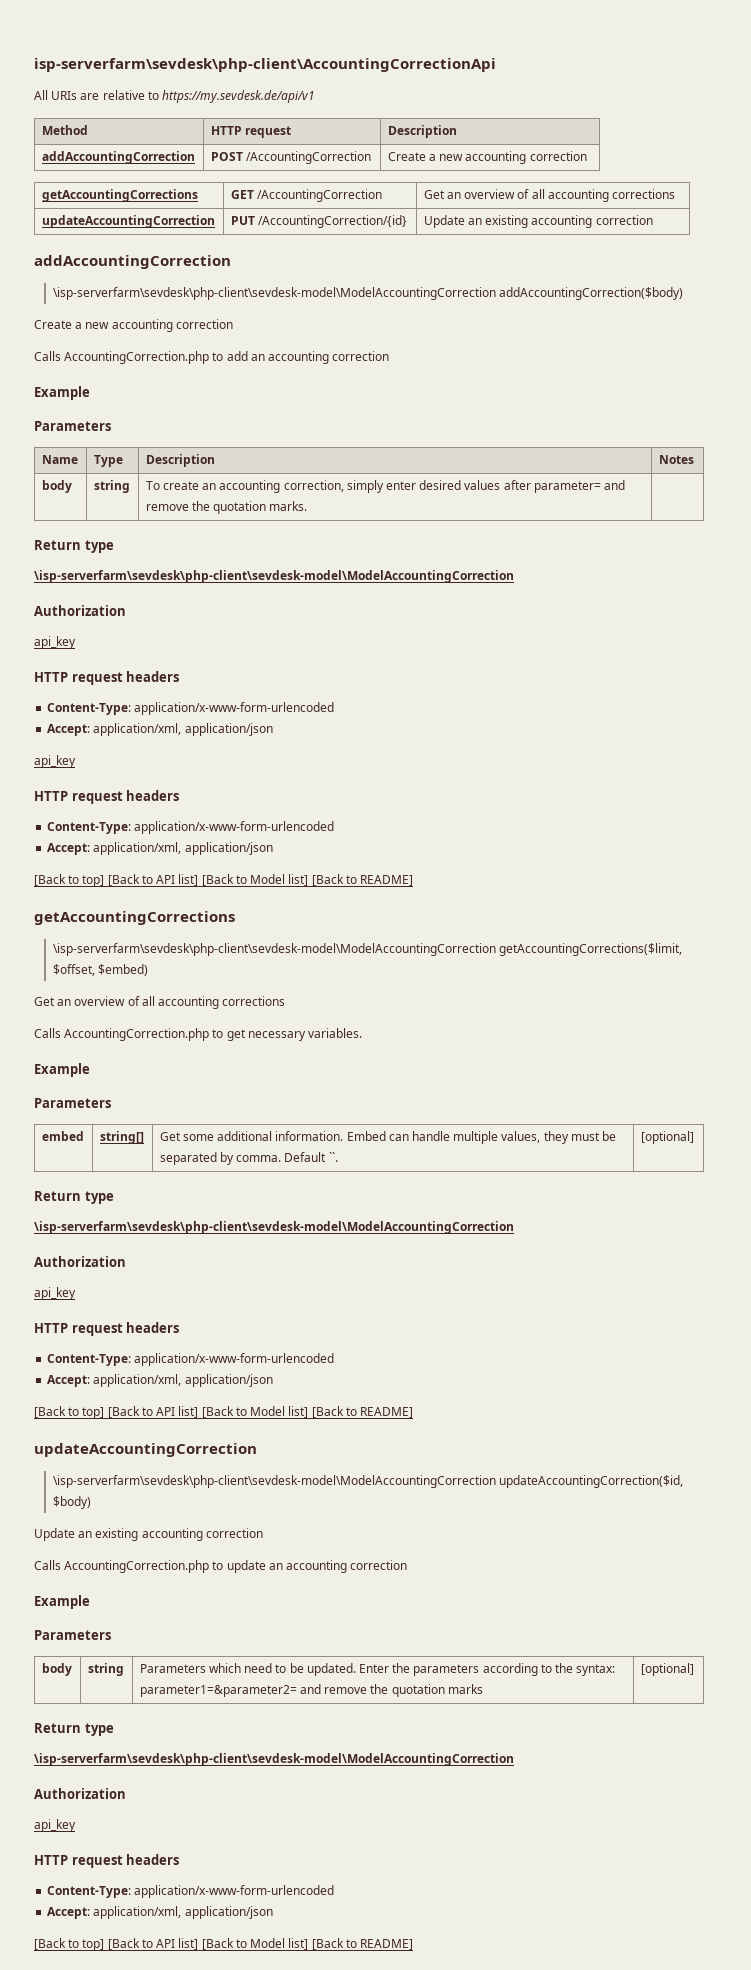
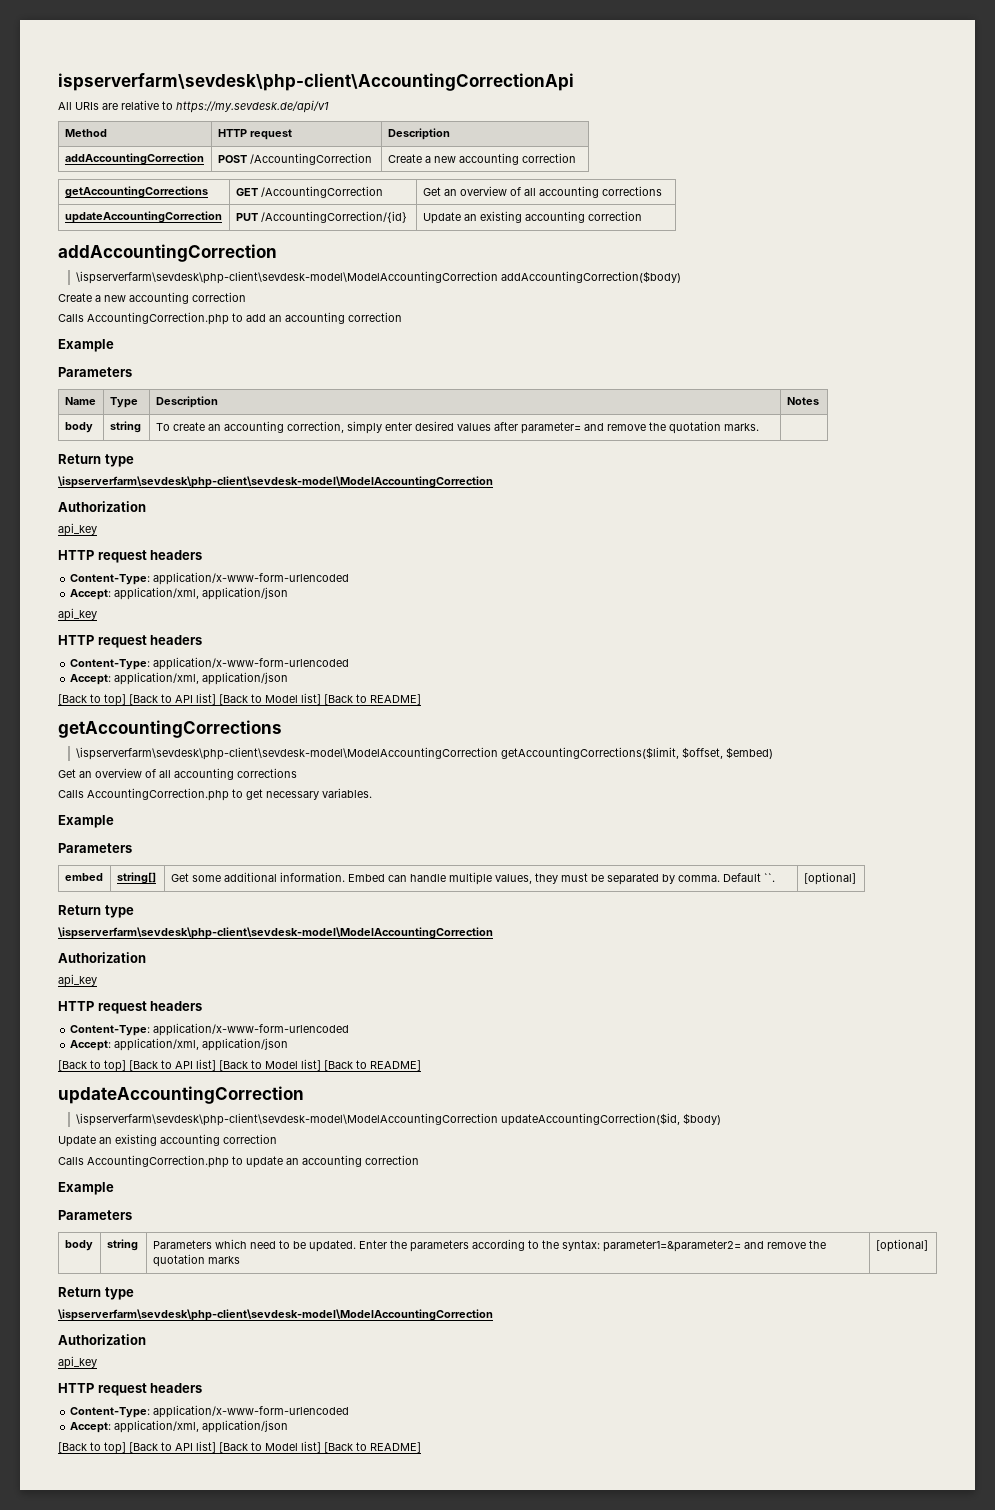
[34,58,496,72] isp-serverfarm\sevdesk\php-client\AccountingCorrectionApi -> [58,73,574,91] ispserverfarm\sevdesk\php-client\AccountingCorrectionApi
[52,287,496,300] \isp-serverfarm\sevdesk\php-client\sevdesk-model\ModelAccountingCorrection -> [75,271,498,284] \ispserverfarm\sevdesk\php-client\sevdesk-model\ModelAccountingCorrection
[34,570,514,583] \isp-serverfarm\sevdesk\php-client\sevdesk-model\ModelAccountingCorrection -> [58,476,493,488] \ispserverfarm\sevdesk\php-client\sevdesk-model\ModelAccountingCorrection
[52,943,496,956] \isp-serverfarm\sevdesk\php-client\sevdesk-model\ModelAccountingCorrection -> [75,747,498,760] \ispserverfarm\sevdesk\php-client\sevdesk-model\ModelAccountingCorrection
[34,1221,514,1234] \isp-serverfarm\sevdesk\php-client\sevdesk-model\ModelAccountingCorrection -> [58,927,493,939] \ispserverfarm\sevdesk\php-client\sevdesk-model\ModelAccountingCorrection
[52,1475,496,1488] \isp-serverfarm\sevdesk\php-client\sevdesk-model\ModelAccountingCorrection -> [75,1113,498,1126] \ispserverfarm\sevdesk\php-client\sevdesk-model\ModelAccountingCorrection
[34,1753,514,1766] \isp-serverfarm\sevdesk\php-client\sevdesk-model\ModelAccountingCorrection -> [58,1309,493,1321] \ispserverfarm\sevdesk\php-client\sevdesk-model\ModelAccountingCorrection

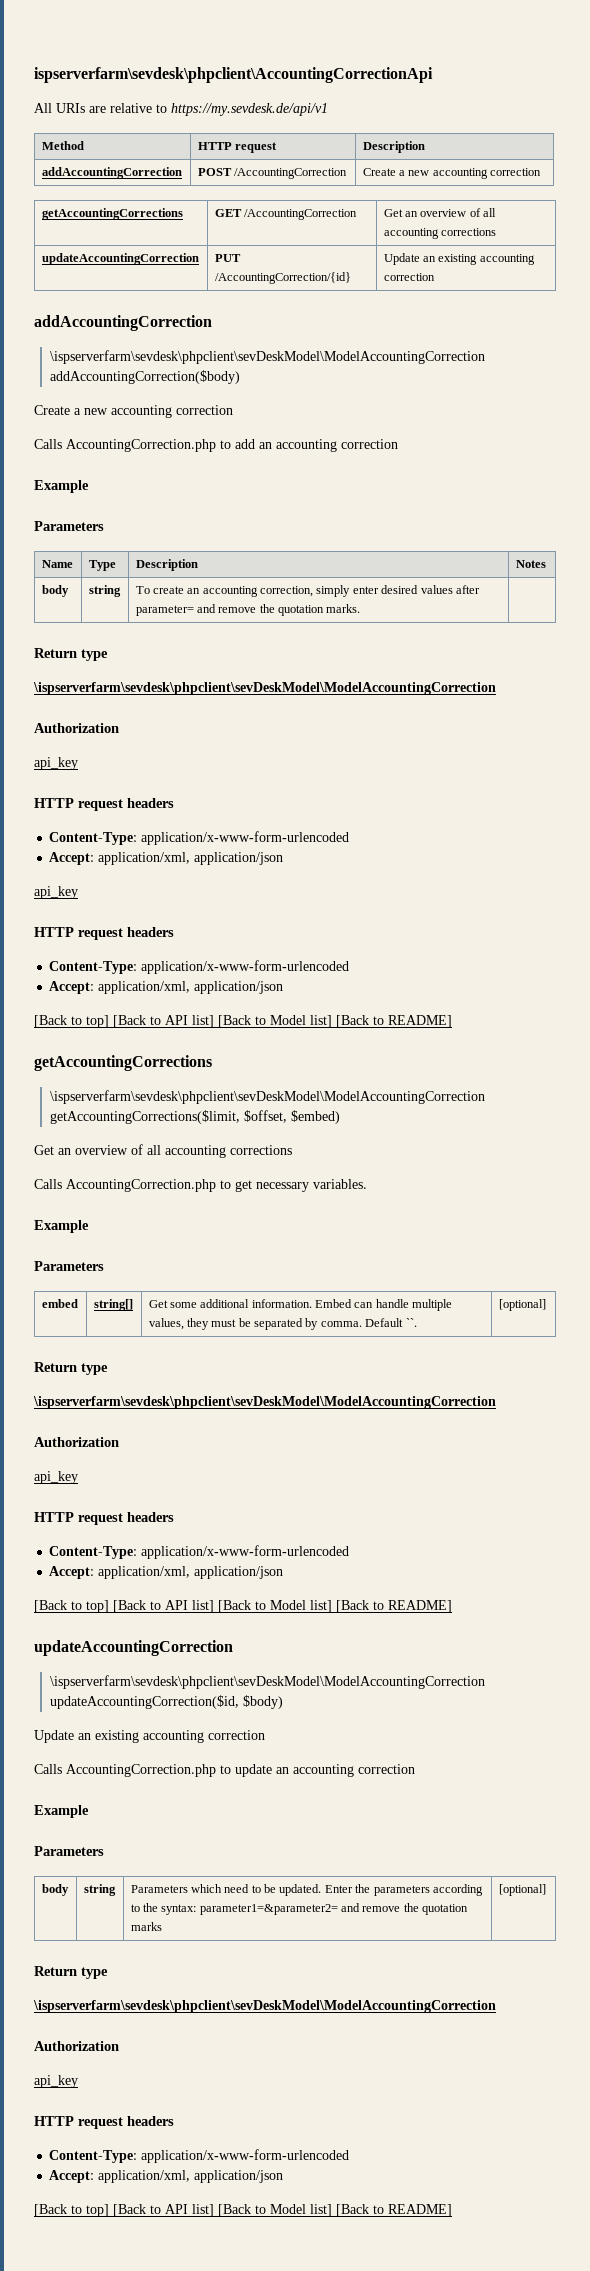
[58,73,574,91] ispserverfarm\sevdesk\php-client\AccountingCorrectionApi -> [34,67,433,83] ispserverfarm\sevdesk\phpclient\AccountingCorrectionApi
[75,271,498,284] \ispserverfarm\sevdesk\php-client\sevdesk-model\ModelAccountingCorrection -> [50,350,486,364] \ispserverfarm\sevdesk\phpclient\sevDeskModel\ModelAccountingCorrection
[58,476,493,488] \ispserverfarm\sevdesk\php-client\sevdesk-model\ModelAccountingCorrection -> [33,682,496,695] \ispserverfarm\sevdesk\phpclient\sevDeskModel\ModelAccountingCorrection
[75,747,498,760] \ispserverfarm\sevdesk\php-client\sevdesk-model\ModelAccountingCorrection -> [50,1090,486,1104] \ispserverfarm\sevdesk\phpclient\sevDeskModel\ModelAccountingCorrection
[58,927,493,939] \ispserverfarm\sevdesk\php-client\sevdesk-model\ModelAccountingCorrection -> [33,1396,496,1409] \ispserverfarm\sevdesk\phpclient\sevDeskModel\ModelAccountingCorrection
[75,1113,498,1126] \ispserverfarm\sevdesk\php-client\sevdesk-model\ModelAccountingCorrection -> [50,1675,486,1689] \ispserverfarm\sevdesk\phpclient\sevDeskModel\ModelAccountingCorrection
[58,1309,493,1321] \ispserverfarm\sevdesk\php-client\sevdesk-model\ModelAccountingCorrection -> [33,2000,496,2013] \ispserverfarm\sevdesk\phpclient\sevDeskModel\ModelAccountingCorrection

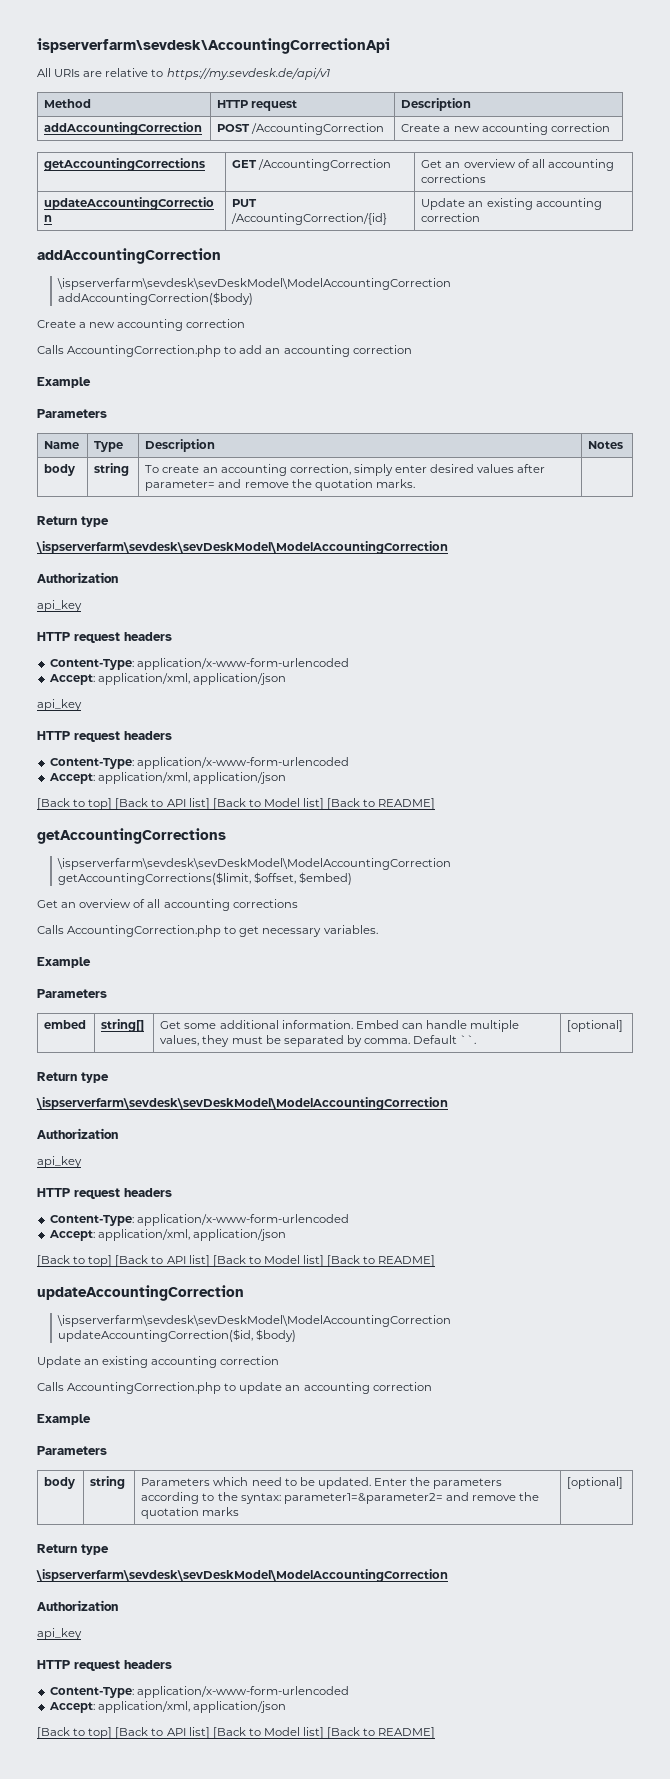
[34,67,433,83] ispserverfarm\sevdesk\phpclient\AccountingCorrectionApi -> [37,38,390,54] ispserverfarm\sevdesk\AccountingCorrectionApi
[50,350,486,364] \ispserverfarm\sevdesk\phpclient\sevDeskModel\ModelAccountingCorrection -> [56,278,451,290] \ispserverfarm\sevdesk\sevDeskModel\ModelAccountingCorrection
[33,682,496,695] \ispserverfarm\sevdesk\phpclient\sevDeskModel\ModelAccountingCorrection -> [36,541,448,554] \ispserverfarm\sevdesk\sevDeskModel\ModelAccountingCorrection
[50,1090,486,1104] \ispserverfarm\sevdesk\phpclient\sevDeskModel\ModelAccountingCorrection -> [56,858,451,870] \ispserverfarm\sevdesk\sevDeskModel\ModelAccountingCorrection
[33,1396,496,1409] \ispserverfarm\sevdesk\phpclient\sevDeskModel\ModelAccountingCorrection -> [36,1097,448,1110] \ispserverfarm\sevdesk\sevDeskModel\ModelAccountingCorrection
[50,1675,486,1689] \ispserverfarm\sevdesk\phpclient\sevDeskModel\ModelAccountingCorrection -> [56,1315,451,1327] \ispserverfarm\sevdesk\sevDeskModel\ModelAccountingCorrection
[33,2000,496,2013] \ispserverfarm\sevdesk\phpclient\sevDeskModel\ModelAccountingCorrection -> [36,1569,448,1582] \ispserverfarm\sevdesk\sevDeskModel\ModelAccountingCorrection

